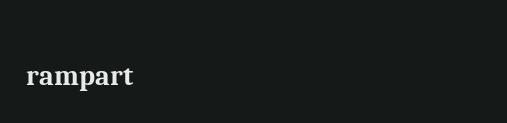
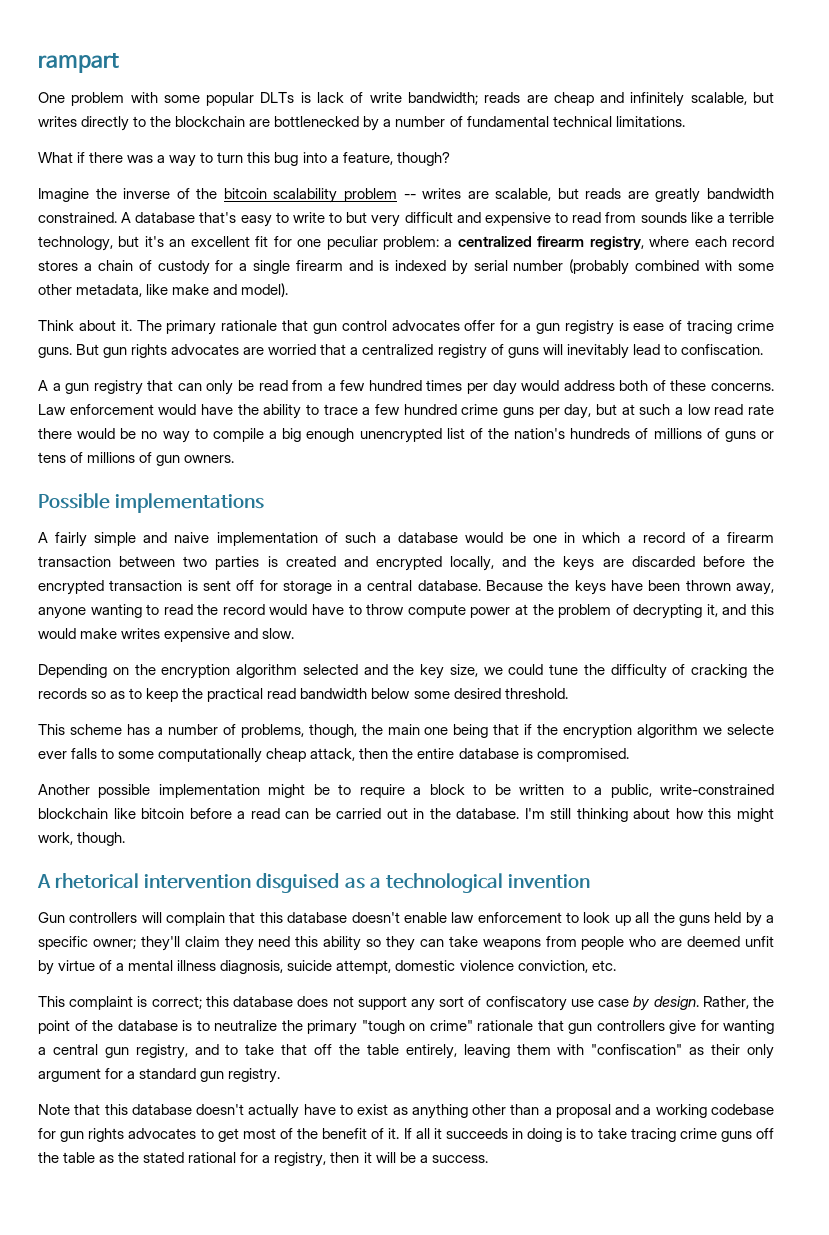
(134, 79) none -> [38,92,774,107] [38,116,685,131] [38,152,450,167] [38,188,774,203] [38,212,774,227] [38,236,774,251] [38,259,775,275] [38,283,289,297] [38,320,775,335] [38,344,763,359] [38,380,774,395] [38,404,774,419] [38,428,774,443] [38,452,235,466] [38,493,265,513] [38,532,775,547] [38,556,774,571] [38,580,775,595] [38,604,774,619] [38,628,295,642] [38,664,774,679] [38,688,568,702] [38,724,775,739] [38,748,629,763] [38,784,775,798] [38,808,774,822] [38,832,126,846] [37,873,590,893] [38,912,774,927] [38,936,775,951] [38,960,616,975] [38,996,774,1011] [38,1020,774,1035] [38,1044,775,1059] [38,1068,281,1083] [38,1104,775,1119] [38,1128,774,1142] [38,1152,488,1167] // One problem with some popular DLTs is lack of write bandwidth; reads are cheap and infinitely scalable, but writes directly to the blockchain are bottlenecked by a number of fundamental technical limitations. // What if there was a way to turn this bug into a feature, though? // Imagine the inverse of the bitcoin scalability problem -- writes are scalable, but reads are greatly bandwidth constrained. A database that's easy to write to but very difficult and expensive to read from sounds like a terrible technology, but it's an excellent fit for one peculiar problem: a centralized firearm registry, where each record stores a chain of custody for a single firearm and is indexed by serial number (probably combined with some other metadata, like make and model). // Think about it. The primary rationale that gun control advocates offer for a gun registry is ease of tracing crime guns. But gun rights advocates are worried that a centralized registry of guns will inevitably lead to confiscation. // A a gun registry that can only be read from a few hundred times per day would address both of these concerns. Law enforcement would have the ability to trace a few hundred crime guns per day, but at such a low read rate there would be no way to compile a big enough unencrypted list of the nation's hundreds of millions of guns or tens of millions of gun owners. // Possible implementations // A fairly simple and naive implementation of such a database would be one in which a record of a firearm transaction between two parties is created and encrypted locally, and the keys are discarded before the encrypted transaction is sent off for storage in a central database. Because the keys have been thrown away, anyone wanting to read the record would have to throw compute power at the problem of decrypting it, and this would make writes expensive and slow. // Depending on the encryption algorithm selected and the key size, we could tune the difficulty of cracking the records so as to keep the practical read bandwidth below some desired threshold. // This scheme has a number of problems, though, the main one being that if the encryption algorithm we selecte ever falls to some computationally cheap attack, then the entire database is compromised. // Another possible implementation might be to require a block to be written to a public, write-constrained blockchain like bitcoin before a read can be carried out in the database. I'm still thinking about how this might work, though. // A rhetorical intervention disguised as a technological invention // Gun controllers will complain that this database doesn't enable law enforcement to look up all the guns held by a specific owner; they'll claim they need this ability so they can take weapons from people who are deemed unfit by virtue of a mental illness diagnosis, suicide attempt, domestic violence conviction, etc. // This complaint is correct; this database does not support any sort of confiscatory use case by design. Rather, the point of the database is to neutralize the primary "tough on crime" rationale that gun controllers give for wanting a central gun registry, and to take that off the table entirely, leaving them with "confiscation" as their only argument for a standard gun registry. // Note that this database doesn't actually have to exist as anything other than a proposal and a working codebase for gun rights advocates to get most of the benefit of it. If all it succeeds in doing is to take tracing crime guns off the table as the stated rational for a registry, then it will be a success.

